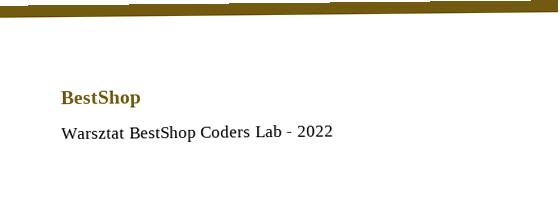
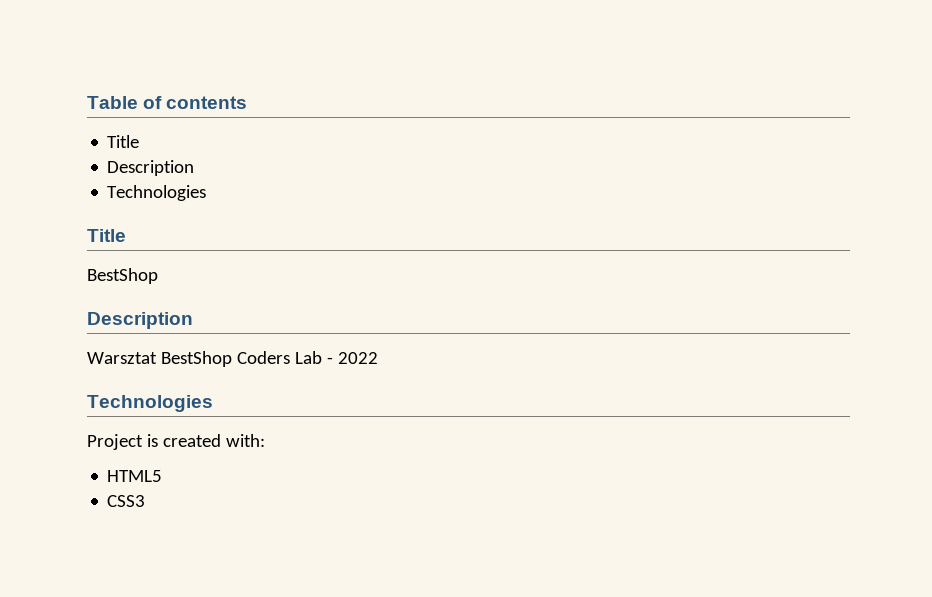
[60,90,142,109] BestShop -> [87,96,248,109] [107,135,140,148] [107,160,195,176] [107,185,207,201] [87,229,126,242] [87,268,158,284] [87,312,193,329] Table of contents // Title // Description // Technologies // Title // BestShop // Description
(334, 131) none -> [87,395,213,412] [87,434,265,450] [107,470,163,482] [107,495,146,507] // Technologies // Project is created with: // HTML5 // CSS3

